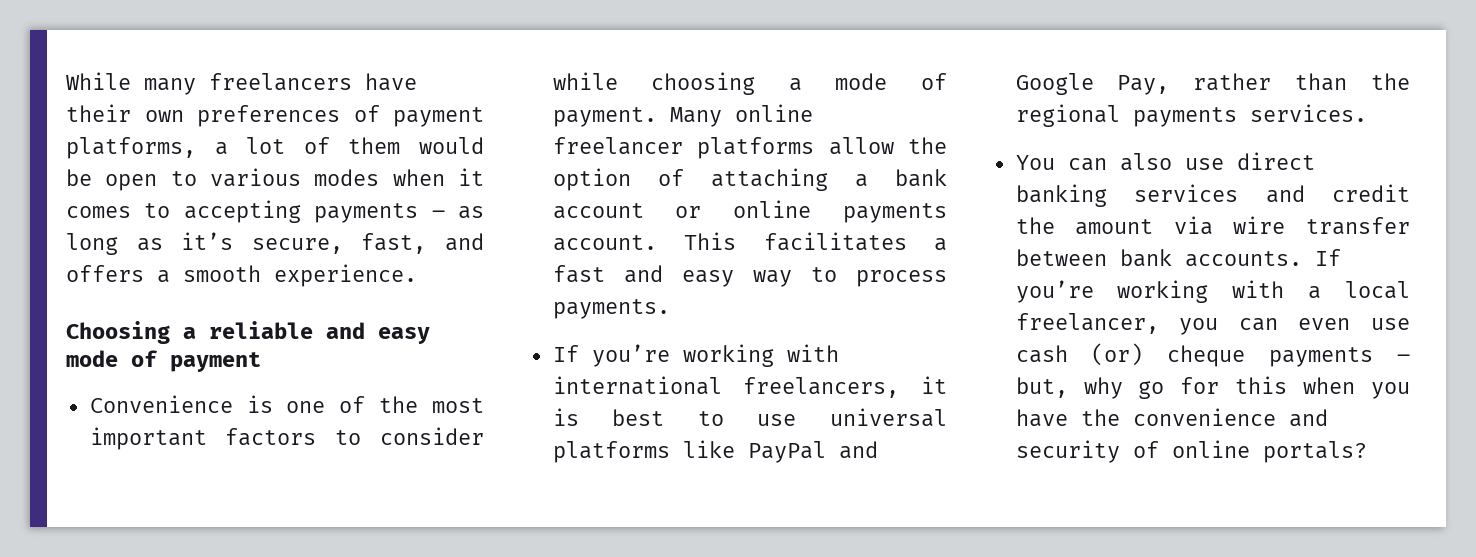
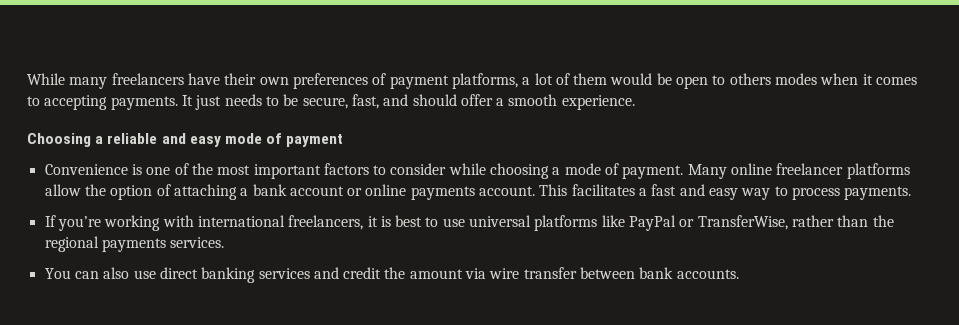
[210,168,301,187] various -> [729,73,771,85] others
[314,203,484,223] [66,232,234,255] payments – as long as it’s -> [110,94,299,110] payments. It just needs to be
[66,265,144,282] offers -> [412,94,493,106] should offer
[838,441,878,459] [1015,73,1170,95] and Google Pay, -> [679,215,788,230] or TransferWise,
[1314,249,1341,266] [1015,280,1410,303] [1015,313,1410,335] [1015,343,1410,367] [1015,376,1410,399] [1015,408,1328,427] [1015,440,1367,463] If you’re working with a local freelancer, you can even use cash (or) cheque payments – but, why go for this when you have the convenience and security of online portals? -> (739, 274) none

